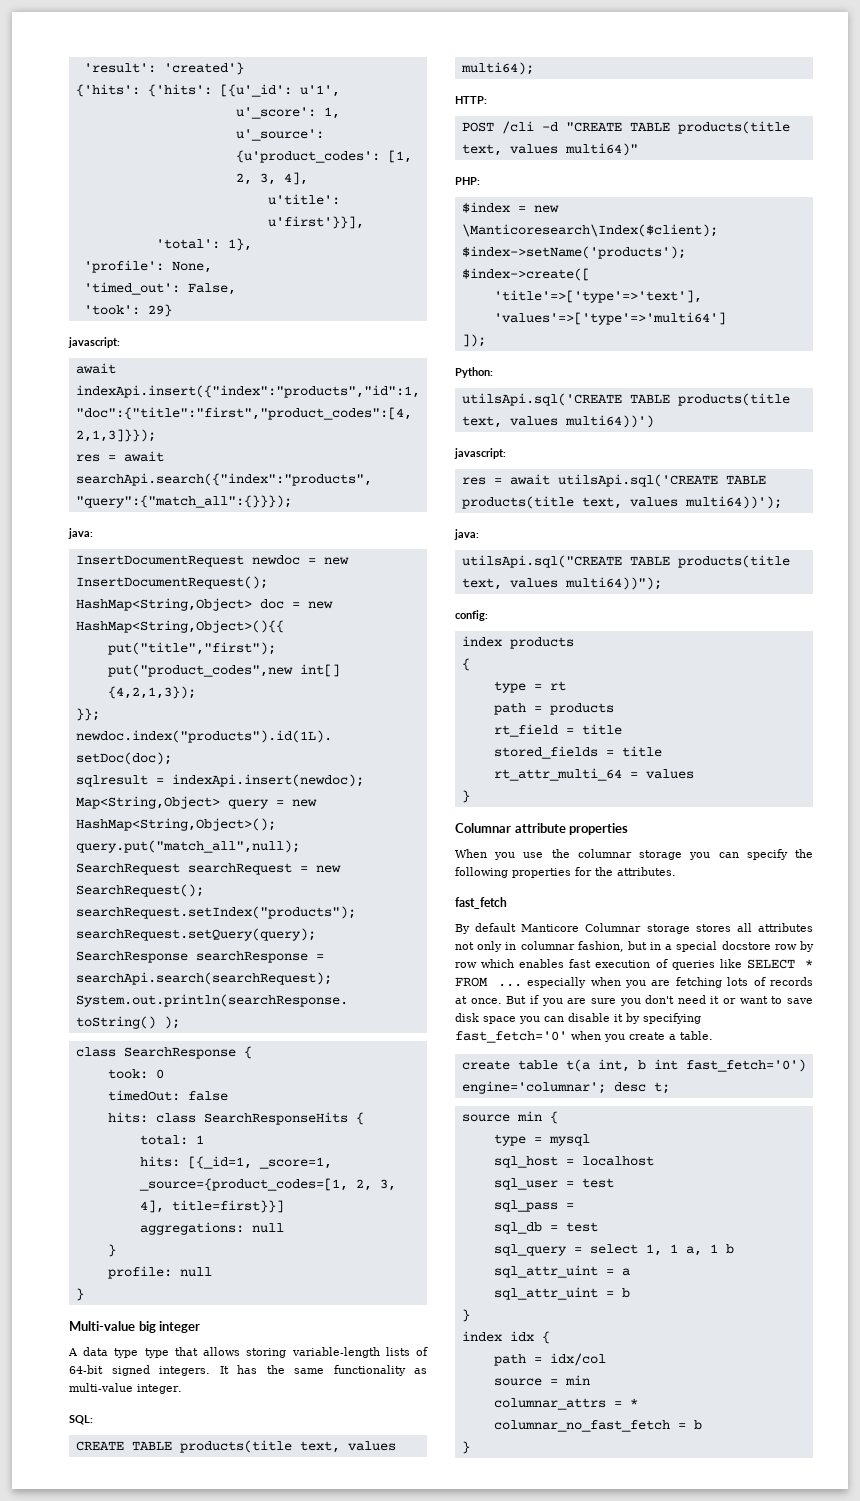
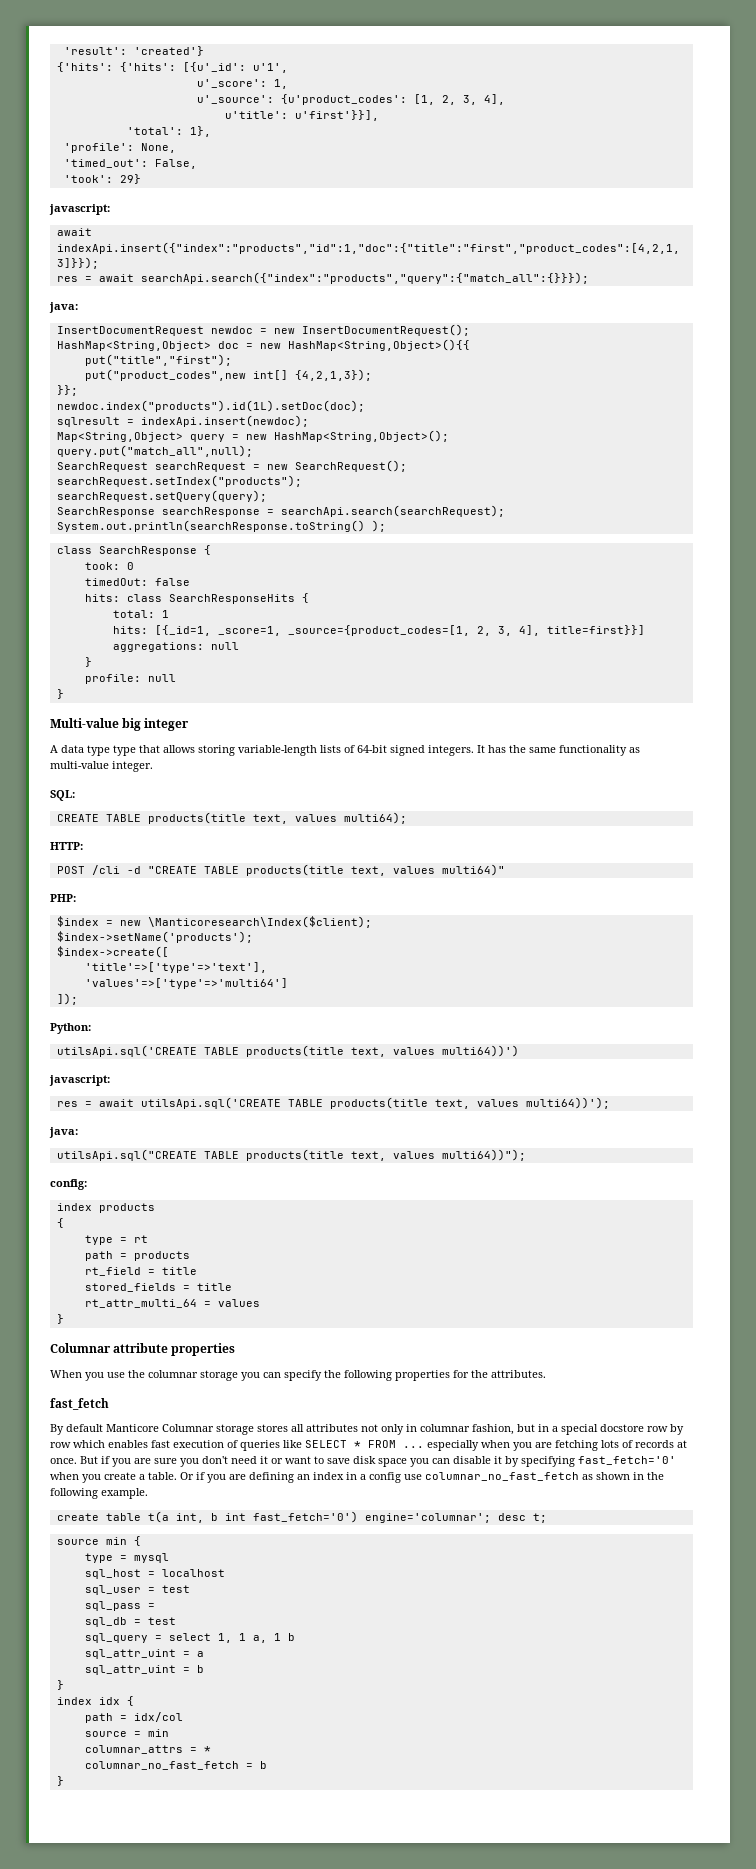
(713, 1035) none -> [180,1472,664,1483] [50,1488,148,1499] Or if you are defining an index in a config use columnar_no_fast_fetch as shown in the following example.

